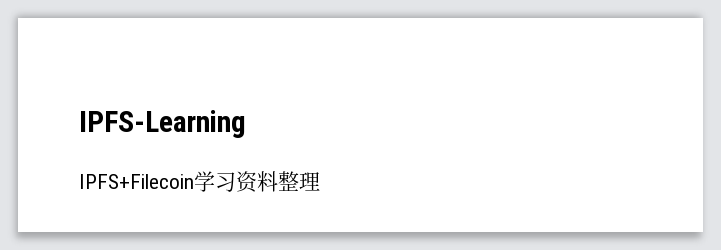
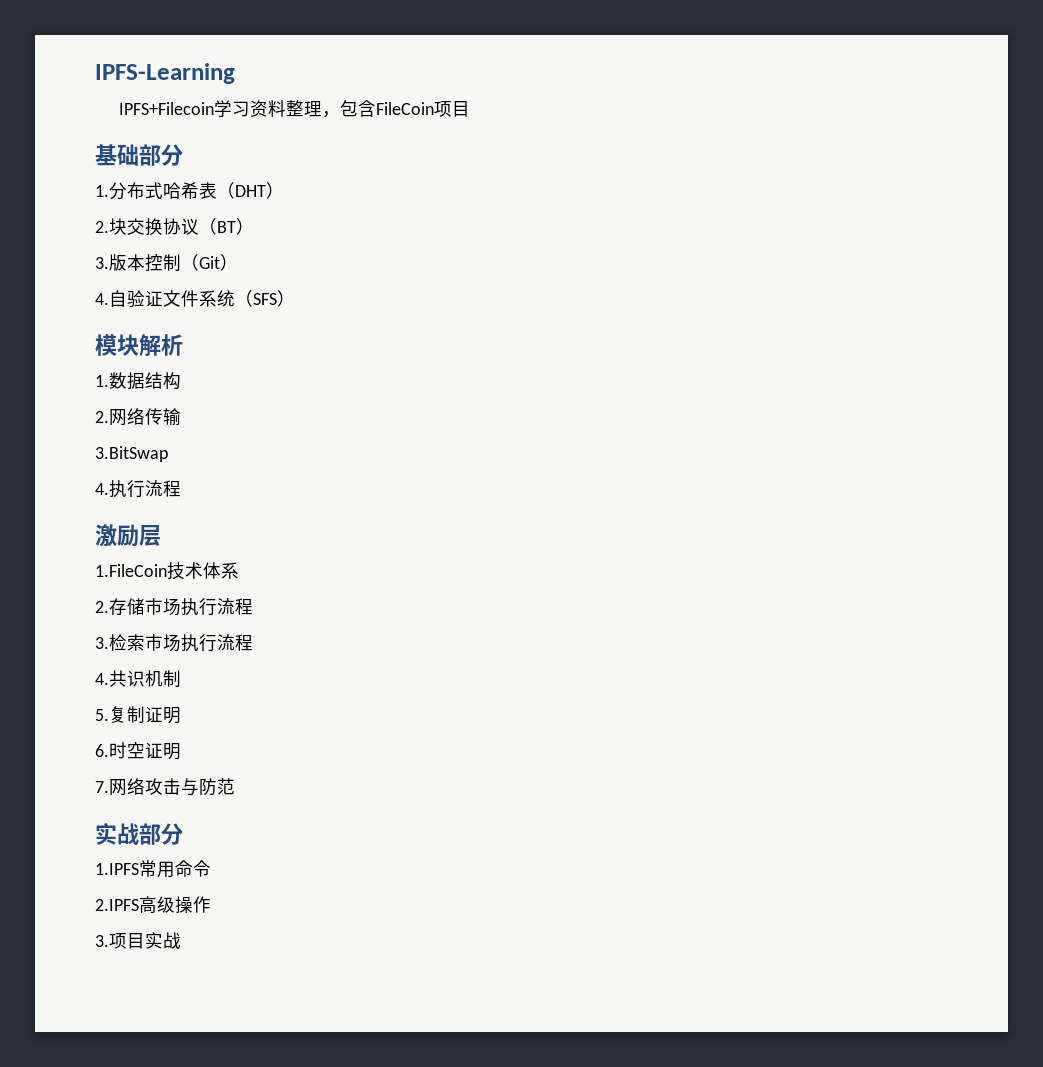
(320, 181) none -> [322,100,471,118] [95,144,183,166] [95,182,284,200] [95,218,254,236] [95,254,238,272] [95,290,295,308] [95,334,183,357] [95,372,181,390] [95,408,181,426] [95,446,168,462] [95,480,181,498] [95,524,161,547] [95,562,239,580] [95,598,253,616] [95,634,253,652] [95,670,181,687] [95,706,181,724] [95,742,181,760] [95,778,235,796] [95,822,183,846] [95,860,211,878] [95,896,211,914] [95,932,181,950] ，包含FileCoin项目 // 基础部分 // 1.分布式哈希表（DHT） // 2.块交换协议（BT） // 3.版本控制（Git） // 4.自验证文件系统（SFS） // 模块解析 // 1.数据结构 // 2.网络传输 // 3.BitSwap // 4.执行流程 // 激励层 // 1.FileCoin技术体系 // 2.存储市场执行流程 // 3.检索市场执行流程 // 4.共识机制 // 5.复制证明 // 6.时空证明 // 7.网络攻击与防范 // 实战部分 // 1.IPFS常用命令 // 2.IPFS高级操作 // 3.项目实战

